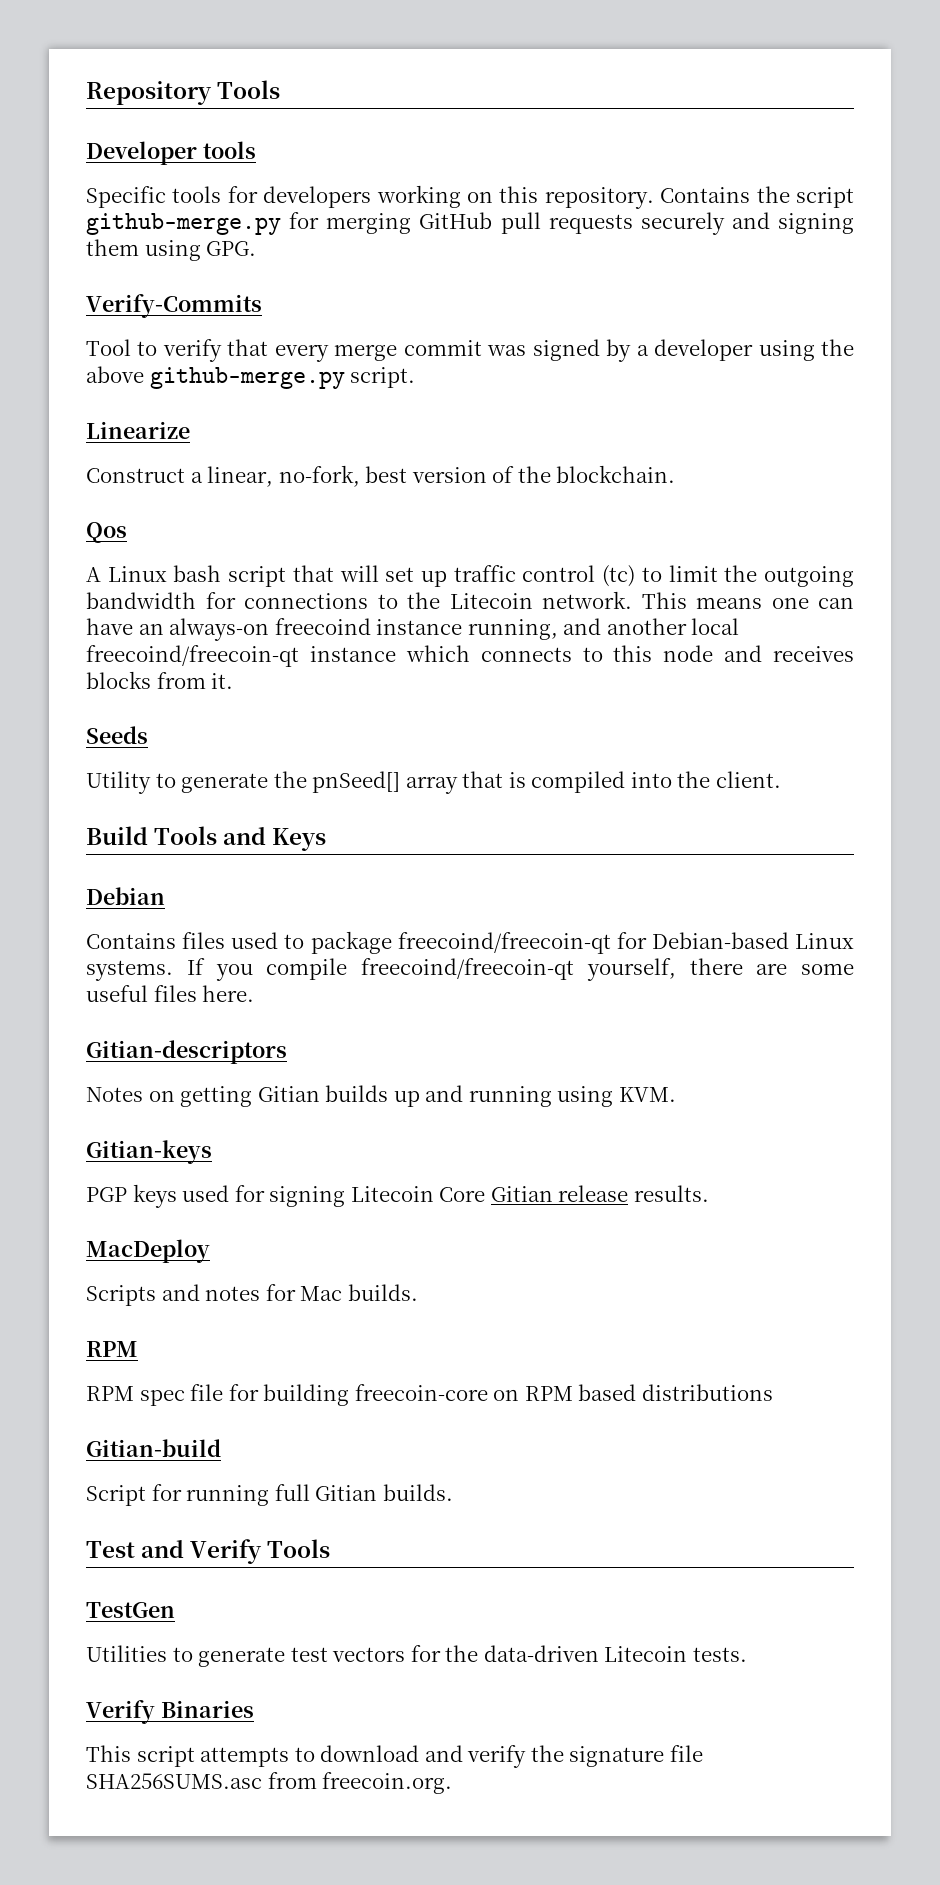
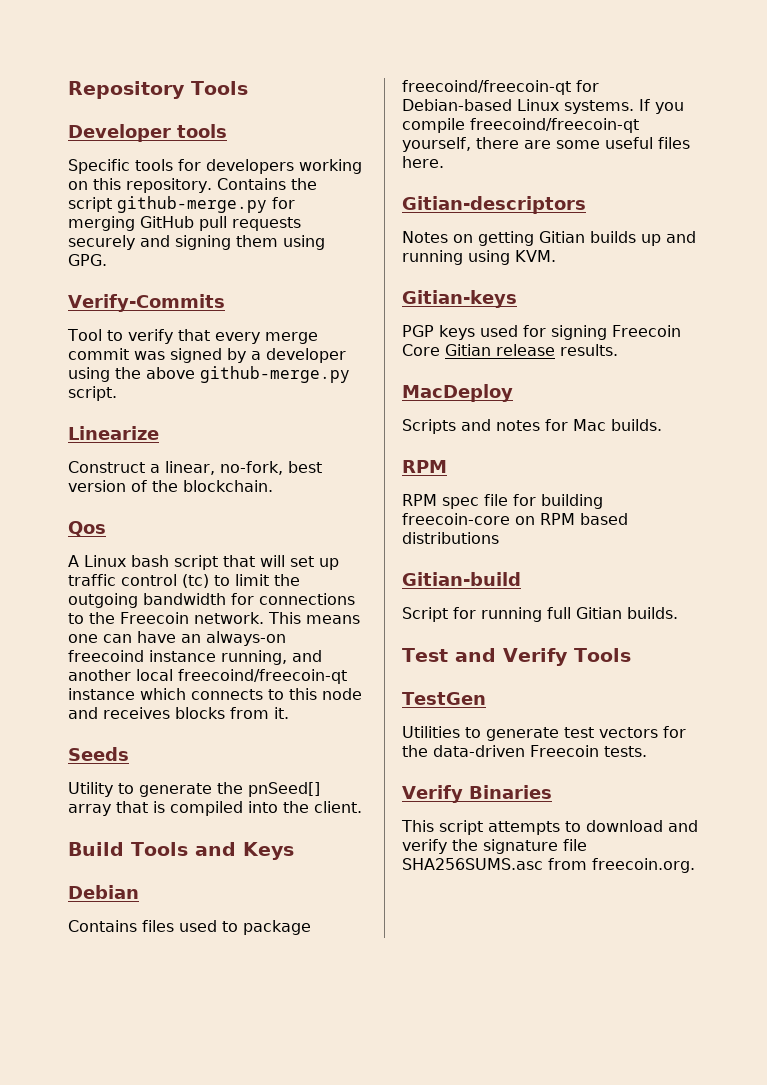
[449,593,533,609] Litecoin -> [120,612,189,624] Freecoin
[350,1186,434,1202] Litecoin -> [612,325,681,337] Freecoin
[604,1646,688,1662] Litecoin -> [530,745,599,757] Freecoin

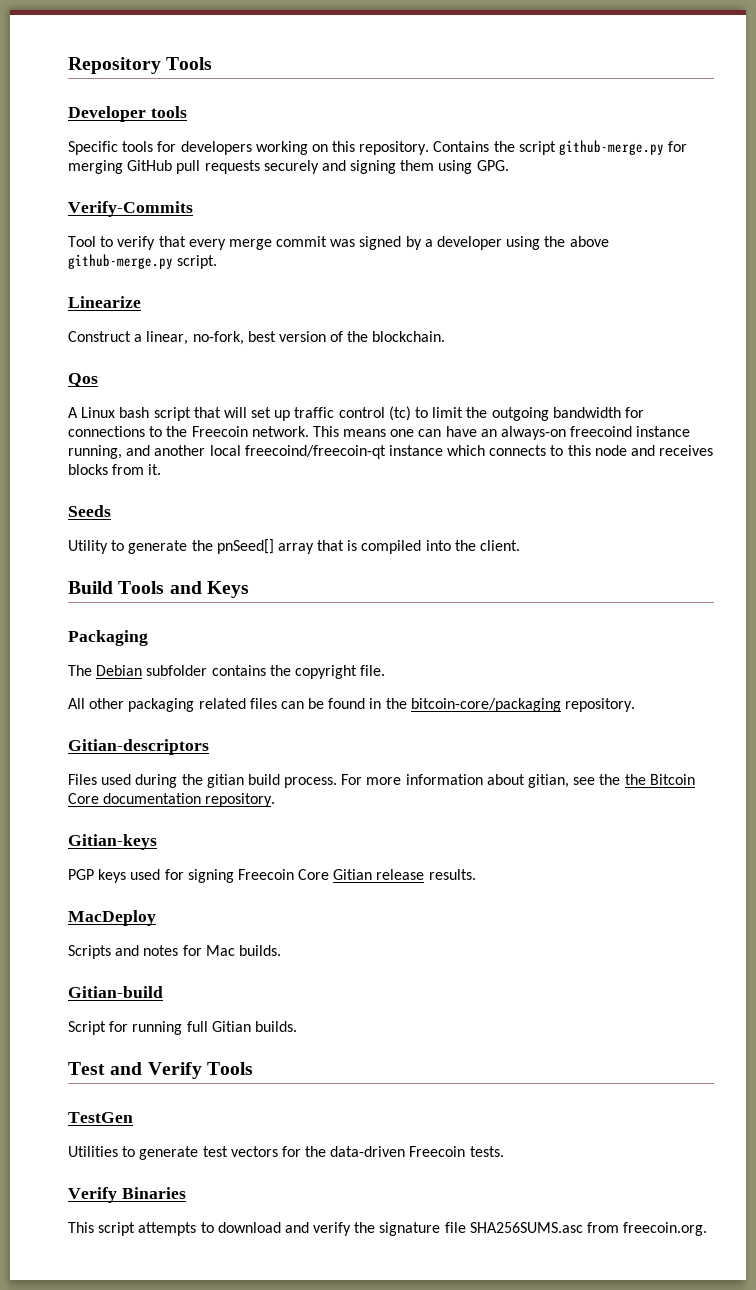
(294, 851) none -> [68,630,148,646] [68,665,92,676] Packaging // The
[68,920,311,935] [402,80,599,95] [402,99,684,114] [402,118,639,133] [402,137,690,152] [402,156,444,168] [402,196,586,214] [402,231,696,246] [402,250,556,265] // Contains files used to package freecoind/freecoin-qt for Debian-based Linux systems. If you compile freecoind/freecoin-qt yourself, there are some useful files here. // Gitian-descriptors // Notes on getting Gitian builds up and running using KVM. -> [146,665,386,679] [68,698,636,712] [68,739,209,755] [68,774,695,788] [68,793,276,807] subfolder contains the copyright file. // All other packaging related files can be found in the bitcoin-core/packaging repository. // Gitian-descriptors // Files used during the gitian build process. For more information about gitian, see the the Bitcoin Core documentation repository.
[402,460,447,473] [402,494,603,509] [402,513,628,525] [402,532,499,544] // RPM // RPM spec file for building freecoin-core on RPM based distributions -> (281, 950) none

